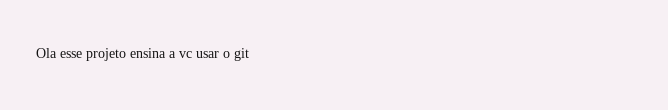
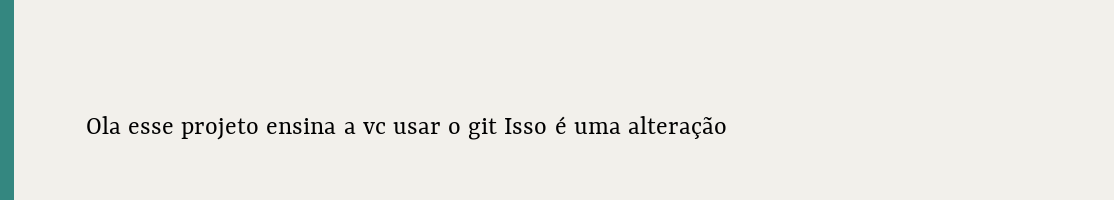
(249, 54) none -> [504,116,727,139] Isso é uma alteração

